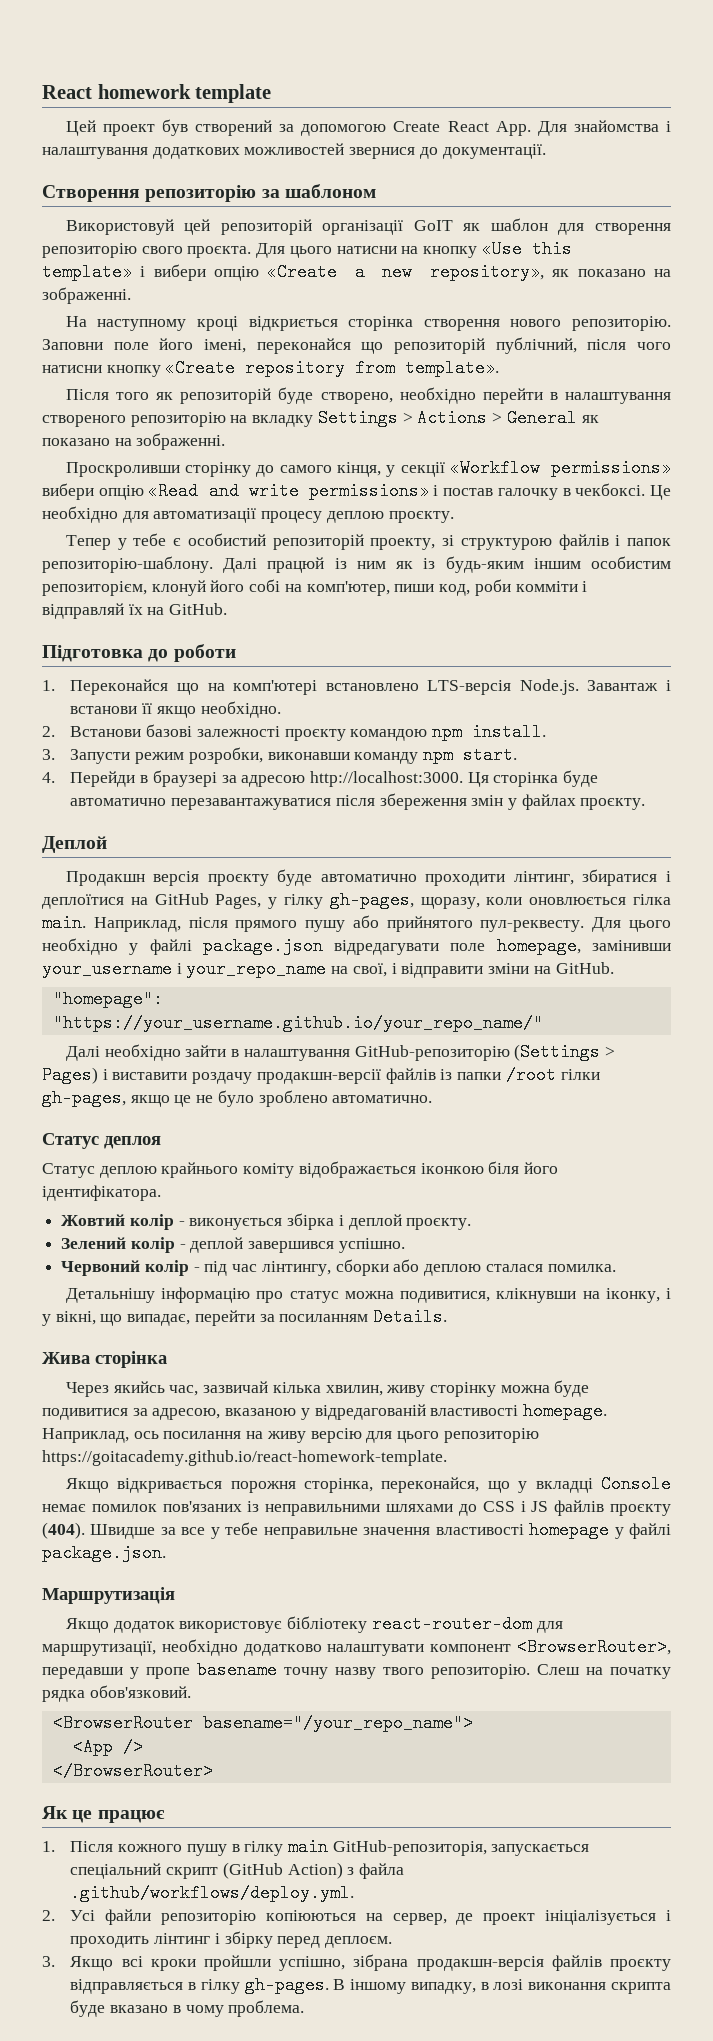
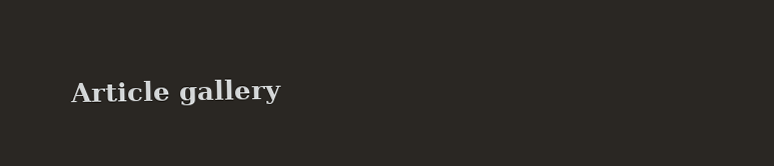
[42,84,272,103] [65,119,671,136] [42,143,546,159] [42,184,376,202] [65,218,671,235] [42,240,572,258] [42,263,671,281] [42,287,131,304] [65,316,672,331] [42,337,671,354] [42,359,500,377] [65,387,671,404] [42,409,599,427] [42,433,226,450] [65,459,671,477] [42,482,672,500] [42,506,454,523] [65,533,671,550] [42,556,671,573] [42,579,588,596] [42,603,228,619] [42,644,236,662] [42,679,672,695] [70,701,281,718] [42,723,547,741] [42,746,518,764] [42,770,599,787] [70,793,646,810] [42,836,107,853] [65,869,671,886] [42,891,671,909] [42,914,671,932] [42,937,672,955] [42,960,614,978] [52,990,163,1008] [52,1014,543,1032] [65,1043,615,1061] [42,1066,600,1084] [42,1089,433,1107] [42,1133,161,1149] [42,1161,559,1178] [42,1185,161,1201] [61,1213,472,1230] [61,1237,405,1253] [61,1259,616,1276] [65,1287,671,1303] [42,1308,448,1326] [42,1351,167,1368] [65,1380,590,1397] [42,1402,608,1420] [42,1428,539,1443] [42,1450,447,1466] [65,1475,671,1493] [42,1500,671,1516] [42,1521,671,1539] [42,1544,166,1562] [42,1587,175,1604] [65,1615,563,1633] [42,1638,671,1656] [42,1661,671,1679] [42,1685,191,1702] [52,1714,473,1732] [72,1738,143,1756] [52,1762,213,1780] [42,1806,165,1823] [42,1838,590,1856] [70,1862,405,1879] [70,1884,355,1902] [42,1909,671,1925] [70,1931,393,1948] [42,1954,672,1971] [70,1976,671,1994] [70,2000,305,2017] React homework template // Цей проект був створений за допомогою Create React App. Для знайомства і налаштування додаткових можливостей звернися до документації. // Створення репозиторію за шаблоном // Використовуй цей репозиторій організації GoIT як шаблон для створення репозиторію свого проєкта. Для цього натисни на кнопку «Use this template» і вибери опцію «Create a new repository», як показано на зображенні. // На наступному кроці відкриється сторінка створення нового репозиторію. Заповни поле його імені, переконайся що репозиторій публічний, після чого натисни кнопку «Create repository from template». // Після того як репозиторій буде створено, необхідно перейти в налаштування створеного репозиторію на вкладку Settings > Actions > General як показано на зображенні. // Проскроливши сторінку до самого кінця, у секції «Workflow permissions» вибери опцію «Read and write permissions» і постав галочку в чекбоксі. Це необхідно для автоматизації процесу деплою проєкту. // Тепер у тебе є особистий репозиторій проекту, зі структурою файлів і папок репозиторію-шаблону. Далі працюй із ним як із будь-яким іншим особистим репозиторієм, клонуй його собі на комп'ютер, пиши код, роби комміти і відправляй їх на GitHub. // Підготовка до роботи // 1. Переконайся що на комп'ютері встановлено LTS-версія Node.js. Завантаж і встанови її якщо необхідно. // 2. Встанови базові залежності проєкту командою npm install. // 3. Запусти режим розробки, виконавши команду npm start. // 4. Перейди в браузері за адресою http://localhost:3000. Ця сторінка буде автоматично перезавантажуватися після збереження змін у файлах проєкту. // Деплой // Продакшн версія проєкту буде автоматично проходити лінтинг, збиратися і деплоїтися на GitHub Pages, у гілку gh-pages, щоразу, коли оновлюється гілка main. Наприклад, після прямого пушу або прийнятого пул-реквесту. Для цього необхідно у файлі package.json відредагувати поле homepage, замінивши your_username і your_repo_name на свої, і відправити зміни на GitHub. // "homepage": "https://your_username.github.io/your_repo_name/" // Далі необхідно зайти в налаштування GitHub-репозиторію (Settings > Pages) і виставити роздачу продакшн-версії файлів із папки /root гілки gh-pages, якщо це не було зроблено автоматично. // Статус деплоя // Статус деплою крайнього коміту відображається іконкою біля його ідентифікатора. // Жовтий колір - виконується збірка і деплой проєкту. // Зелений колір - деплой завершився успішно. // Червоний колір - під час лінтингу, сборки або деплою сталася помилка. // Детальнішу інформацію про статус можна подивитися, клікнувши на іконку, і у вікні, що випадає, перейти за посиланням Details. // Жива сторінка // Через якийсь час, зазвичай кілька хвилин, живу сторінку можна буде подивитися за адресою, вказаною у відредагованій властивості homepage. Наприклад, ось посилання на живу версію для цього репозиторію https://goitacademy.github.io/react-homework-template. // Якщо відкривається порожня сторінка, переконайся, що у вкладці Console немає помилок пов'язаних із неправильними шляхами до CSS і JS файлів проєкту (404). Швидше за все у тебе неправильне значення властивості homepage у файлі package.json. // Маршрутизація // Якщо додаток використовує бібліотеку react-router-dom для маршрутизації, необхідно додатково налаштувати компонент <BrowserRouter>, передавши у пропе basename точну назву твого репозиторію. Слеш на початку рядка обов'язковий. // <BrowserRouter basename="/your_repo_name"> // <App /> // </BrowserRouter> // Як це працює // 1. Після кожного пушу в гілку main GitHub-репозиторія, запускається спеціальний скрипт (GitHub Action) з файла .github/workflows/deploy.yml. // 2. Усі файли репозиторію копіюються на сервер, де проект ініціалізується і проходить лінтинг і збірку перед деплоєм. // 3. Якщо всі кроки пройшли успішно, зібрана продакшн-версія файлів проєкту відправляється в гілку gh-pages. В іншому випадку, в лозі виконання скрипта буде вказано в чому проблема. -> [69,78,282,106] Article gallery

